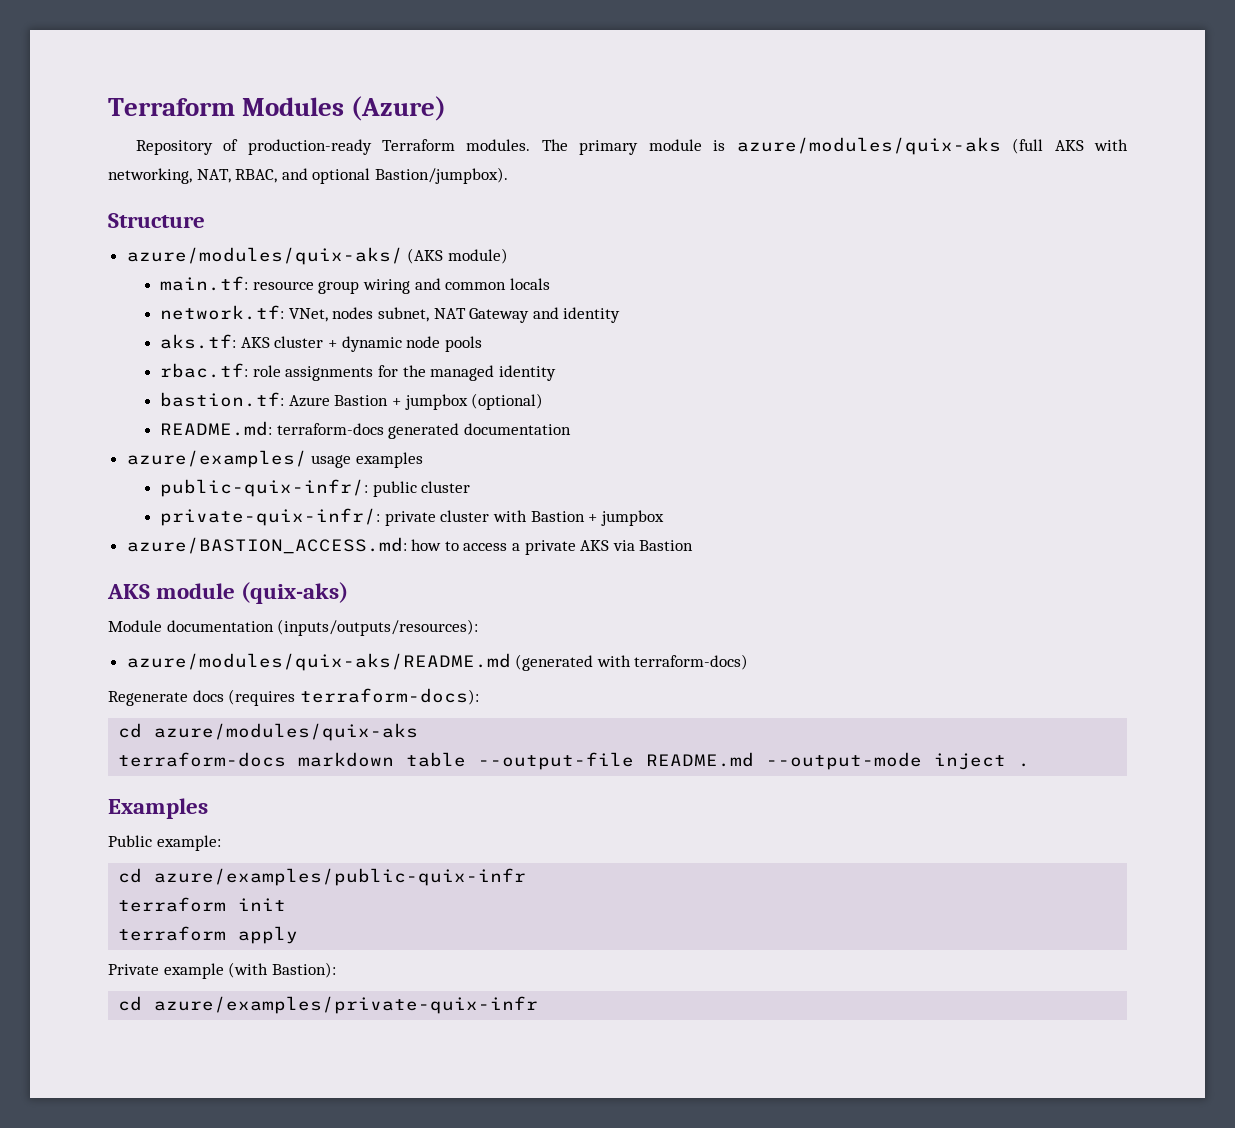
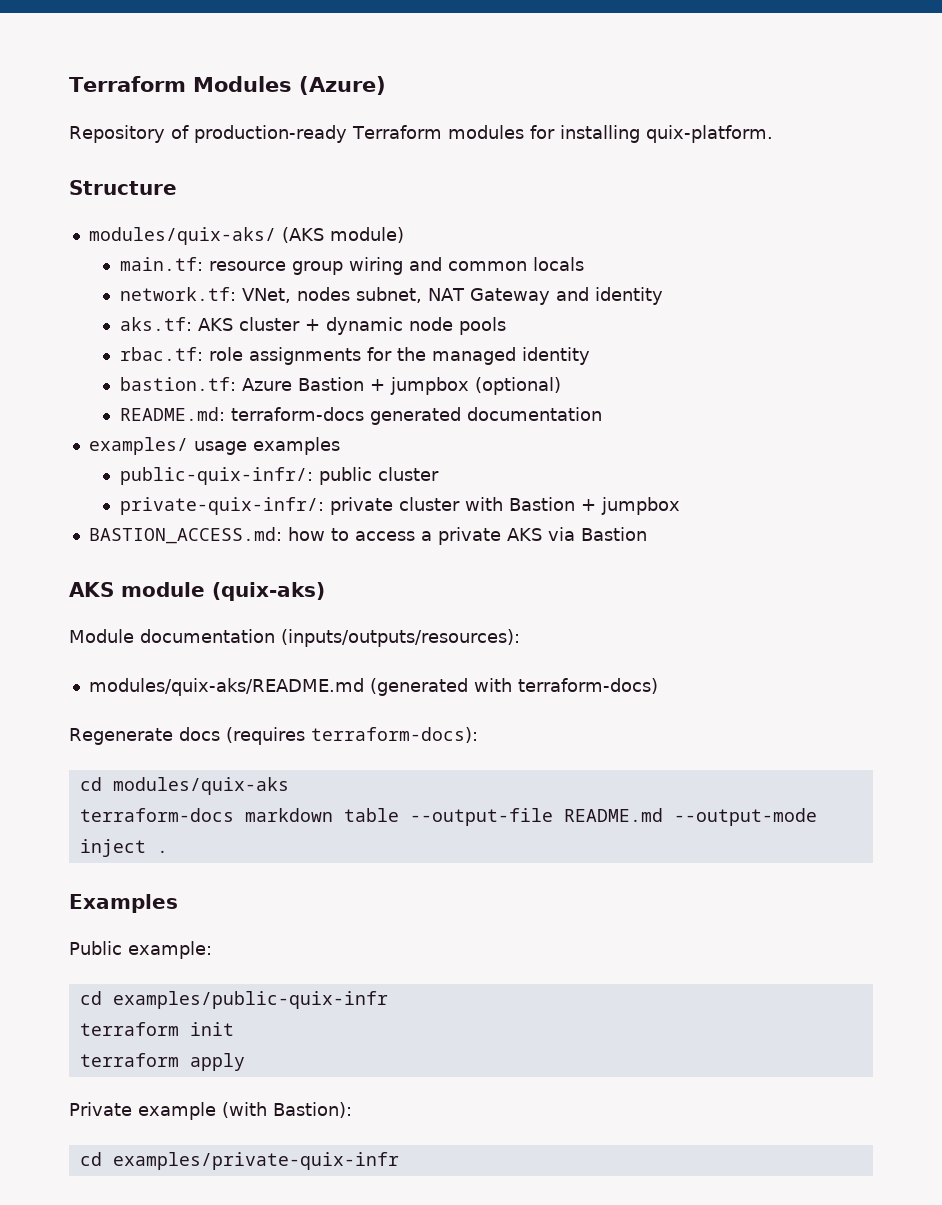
[466,137,1128,155] [108,167,508,184] modules. The primary module is azure/modules/quix-aks (full AKS with networking, NAT, RBAC, and optional Bastion/jumpbox). -> [447,125,773,143] modules for installing quix-platform.
[126,247,403,265] azure/modules/quix-aks/ -> [88,227,276,245] modules/quix-aks/
[126,450,307,468] azure/examples/ -> [88,437,188,455] examples/
[126,537,407,554] azure/BASTION_ACCESS.md: -> [88,527,282,544] BASTION_ACCESS.md:
[126,653,511,671] azure/modules/quix-aks/README.md -> [88,678,364,696] modules/quix-aks/README.md
[154,723,419,741] azure/modules/quix-aks -> [112,777,289,795] modules/quix-aks
[154,868,527,886] azure/examples/public-quix-infr -> [112,991,388,1009] examples/public-quix-infr
[154,996,539,1014] azure/examples/private-quix-infr -> [112,1152,399,1170] examples/private-quix-infr

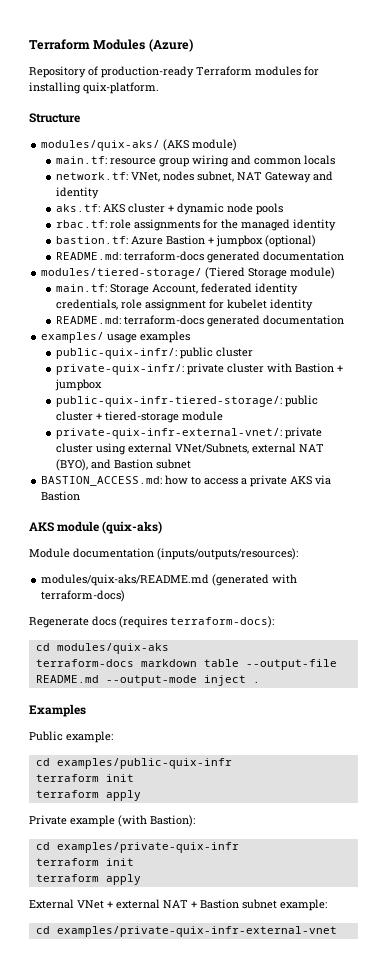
(602, 414) none -> [41,267,336,279] [56,283,299,295] [56,299,314,311] [56,315,345,327] // modules/tiered-storage/ (Tiered Storage module) // main.tf: Storage Account, federated identity credentials, role assignment for kubelet identity // README.md: terraform-docs generated documentation
(680, 506) none -> [56,395,319,407] [56,411,224,423] [56,427,323,439] [56,443,325,455] [56,459,192,471] // public-quix-infr-tiered-storage/: public cluster + tiered-storage module // private-quix-infr-external-vnet/: private cluster using external VNet/Subnets, external NAT (BYO), and Bastion subnet
(399, 1161) none -> [35,858,134,866] [35,874,141,885] [29,899,327,911] [35,926,337,937] // terraform init // terraform apply // External VNet + external NAT + Bastion subnet example: // cd examples/private-quix-infr-external-vnet

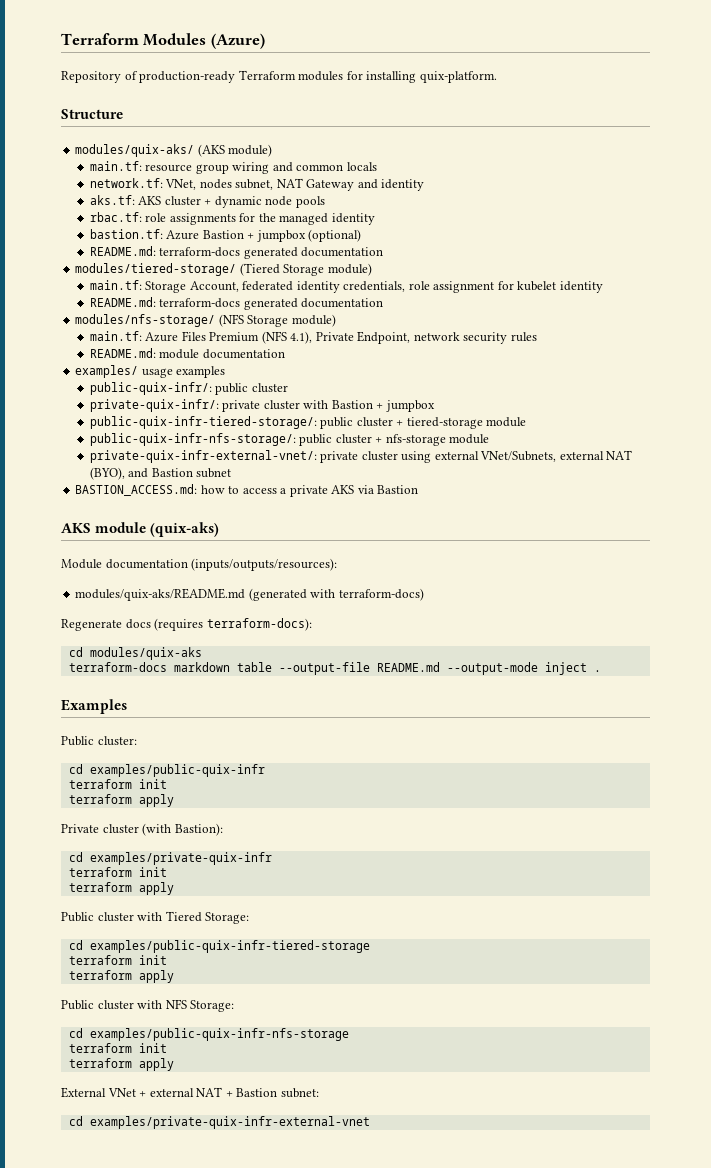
(345, 320) none -> [75,314,336,327] [89,331,537,344] [89,348,285,359] // modules/nfs-storage/ (NFS Storage module) // main.tf: Azure Files Premium (NFS 4.1), Private Endpoint, network security rules // README.md: module documentation
(224, 416) none -> [89,433,490,446] // public-quix-infr-nfs-storage/: public cluster + nfs-storage module
[66,731,113,743] example: -> [97,736,137,746] cluster:
[70,815,115,827] example -> [102,824,139,834] cluster
(141, 879) none -> [61,911,250,924] [68,940,370,953] [68,955,167,965] [68,970,174,983] [61,999,235,1012] [68,1028,349,1041] [68,1043,167,1053] [68,1058,174,1071] // Public cluster with Tiered Storage: // cd examples/public-quix-infr-tiered-storage // terraform init // terraform apply // Public cluster with NFS Storage: // cd examples/public-quix-infr-nfs-storage // terraform init // terraform apply
[242,899,327,911] subnet example: -> [280,1088,319,1098] subnet:

